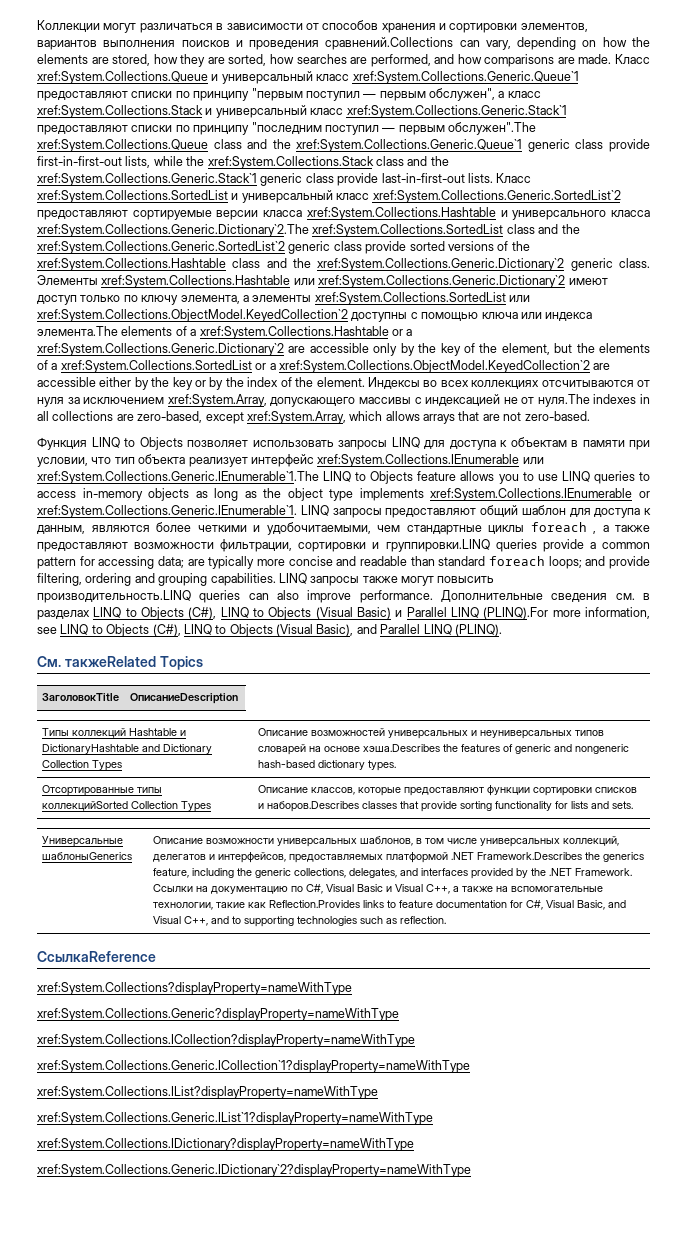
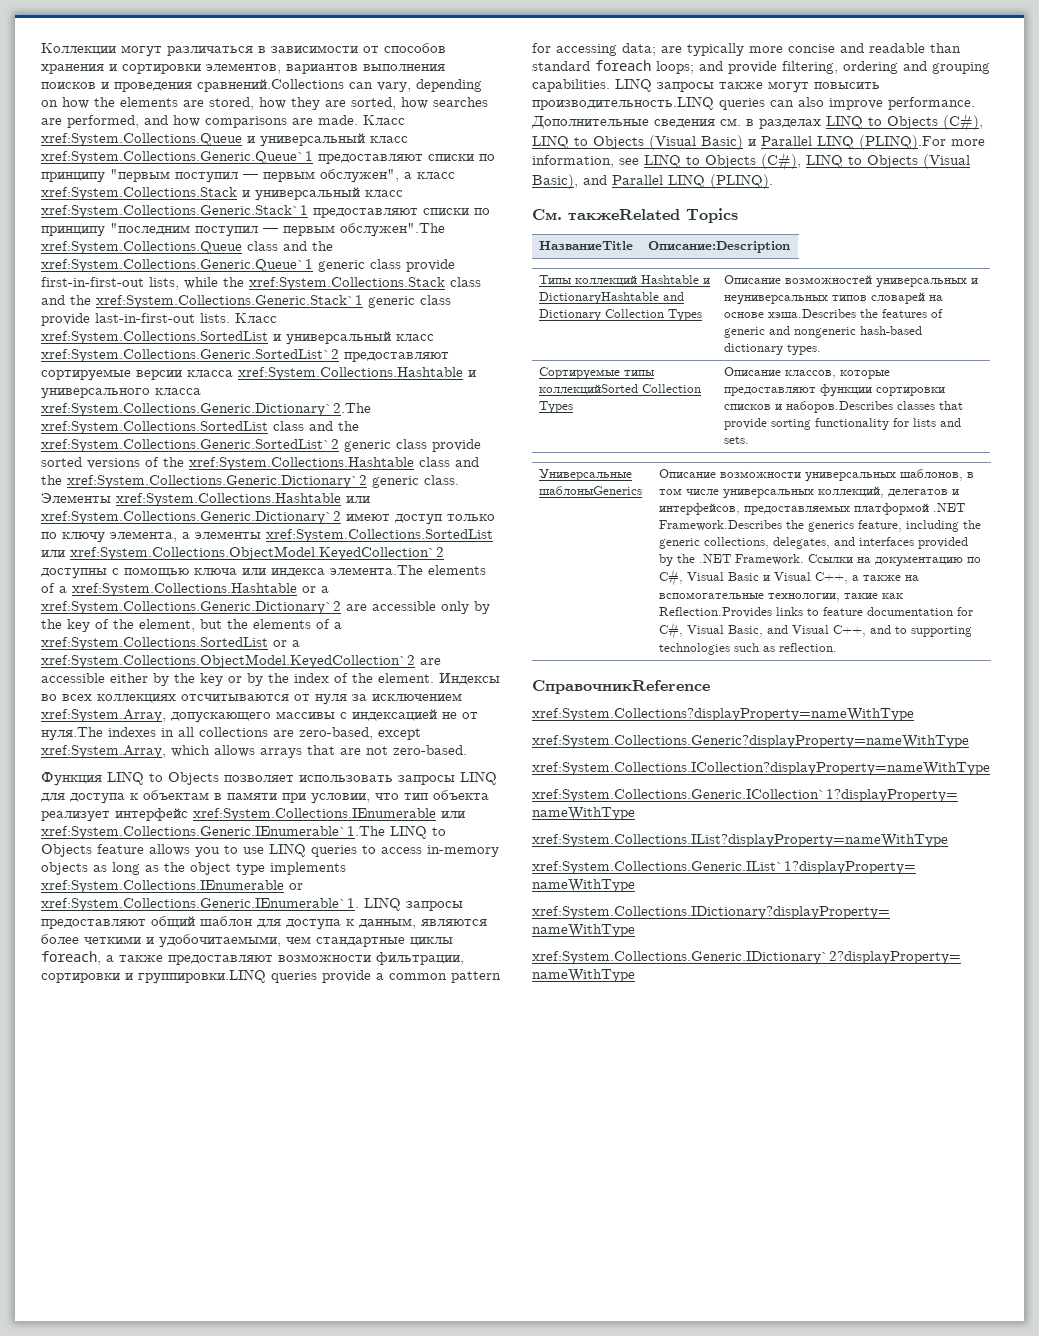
[530,522,596,534] foreach , -> [41,951,101,965] foreach,
[42,693,120,701] [130,693,239,704] ЗаголовокTitle | ОписаниеDescription -> [539,240,634,250] [648,241,791,253] НазваниеTitle | Описание:Description
[42,785,135,796] Отсортированные -> [539,367,621,380] Сортируемые
[37,951,156,962] СсылкаReference -> [532,680,710,694] СправочникReference

